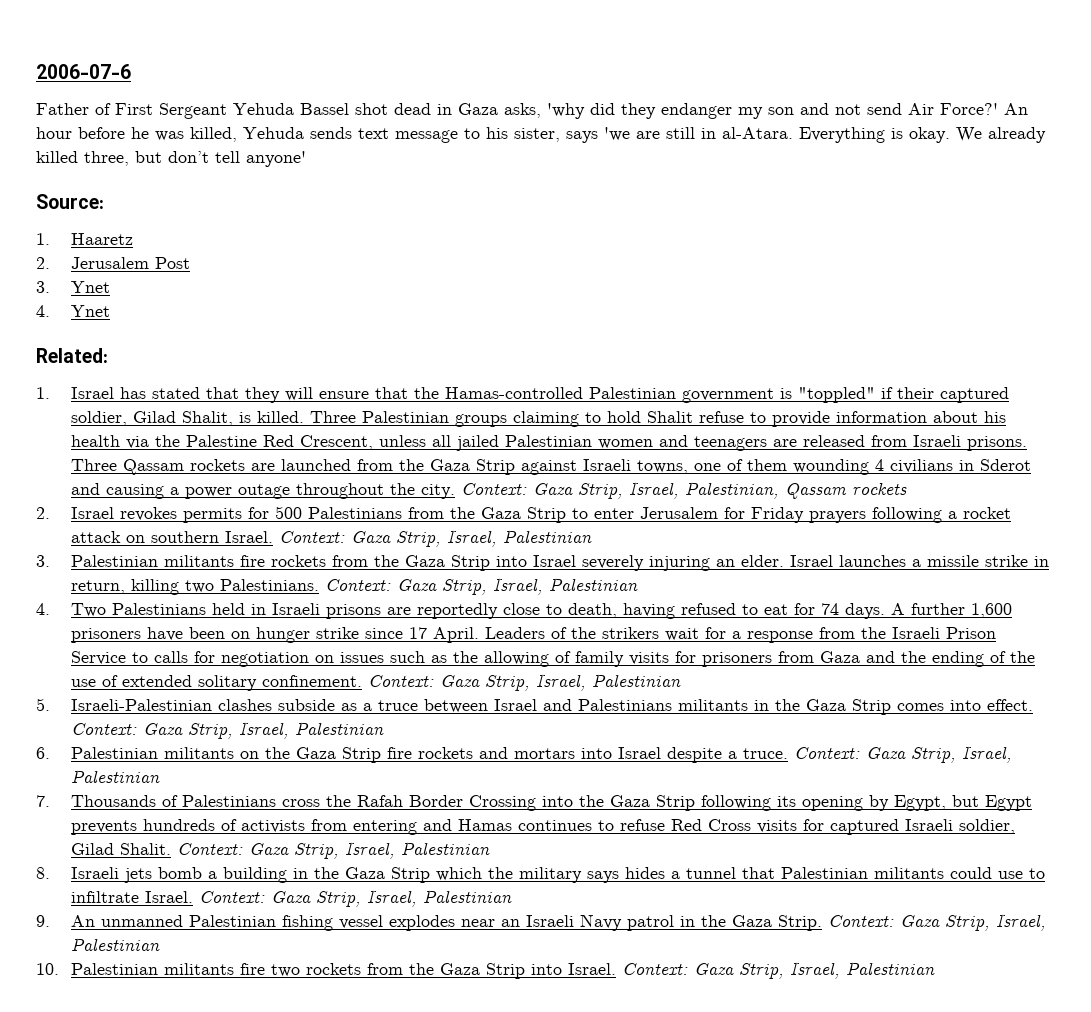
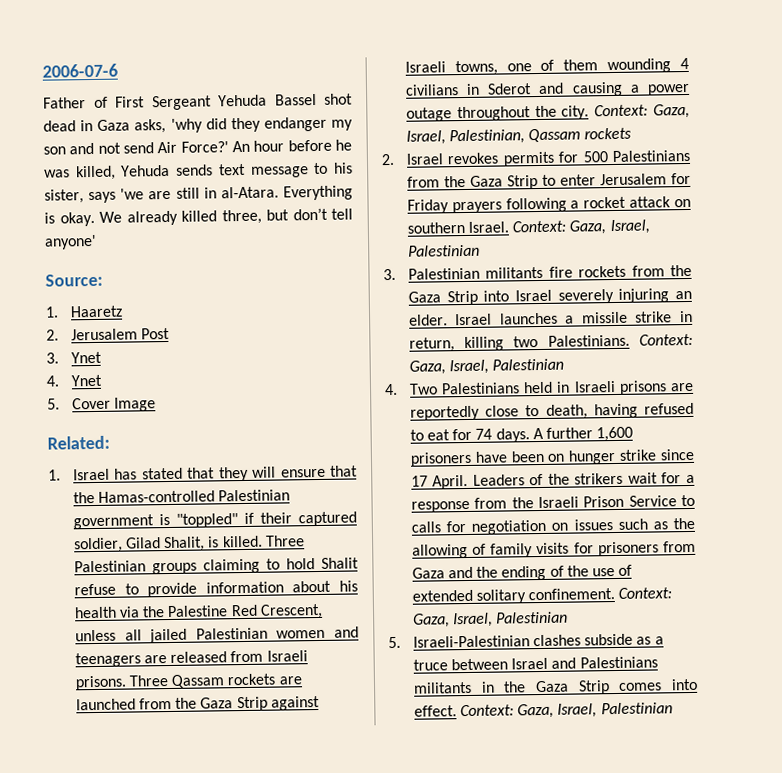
(110, 311) none -> [47,397,157,412] // 5. Cover Image
[532,483,623,499] Gaza Strip, -> [653,103,690,119] Gaza,
[350,531,441,547] Gaza Strip, -> [569,220,607,235] Gaza,
[396,579,487,595] Gaza Strip, -> [408,360,446,375] Gaza,
[439,675,530,691] Gaza Strip, -> [412,613,450,628] Gaza,
[142,722,384,739] [36,746,1012,763] [70,770,160,783] [36,795,1032,811] [70,819,1015,835] [70,842,490,859] [36,867,1045,883] [70,890,512,907] [36,914,1046,931] [70,938,160,951] [36,962,935,979] Gaza Strip, Israel, Palestinian // 6. Palestinian militants on the Gaza Strip fire rockets and mortars into Israel despite a truce. Context: Gaza Strip, Israel, Palestinian // 7. Thousands of Palestinians cross the Rafah Border Crossing into the Gaza Strip following its opening by Egypt, but Egypt prevents hundreds of activists from entering and Hamas continues to refuse Red Cross visits for captured Israeli soldier, Gilad Shalit. Context: Gaza Strip, Israel, Palestinian // 8. Israeli jets bomb a building in the Gaza Strip which the military says hides a tunnel that Palestinian militants could use to infiltrate Israel. Context: Gaza Strip, Israel, Palestinian // 9. An unmanned Palestinian fishing vessel explodes near an Israeli Navy patrol in the Gaza Strip. Context: Gaza Strip, Israel, Palestinian // 10. Palestinian militants fire two rockets from the Gaza Strip into Israel. Context: Gaza Strip, Israel, Palestinian -> [517,702,673,719] Gaza, Israel, Palestinian

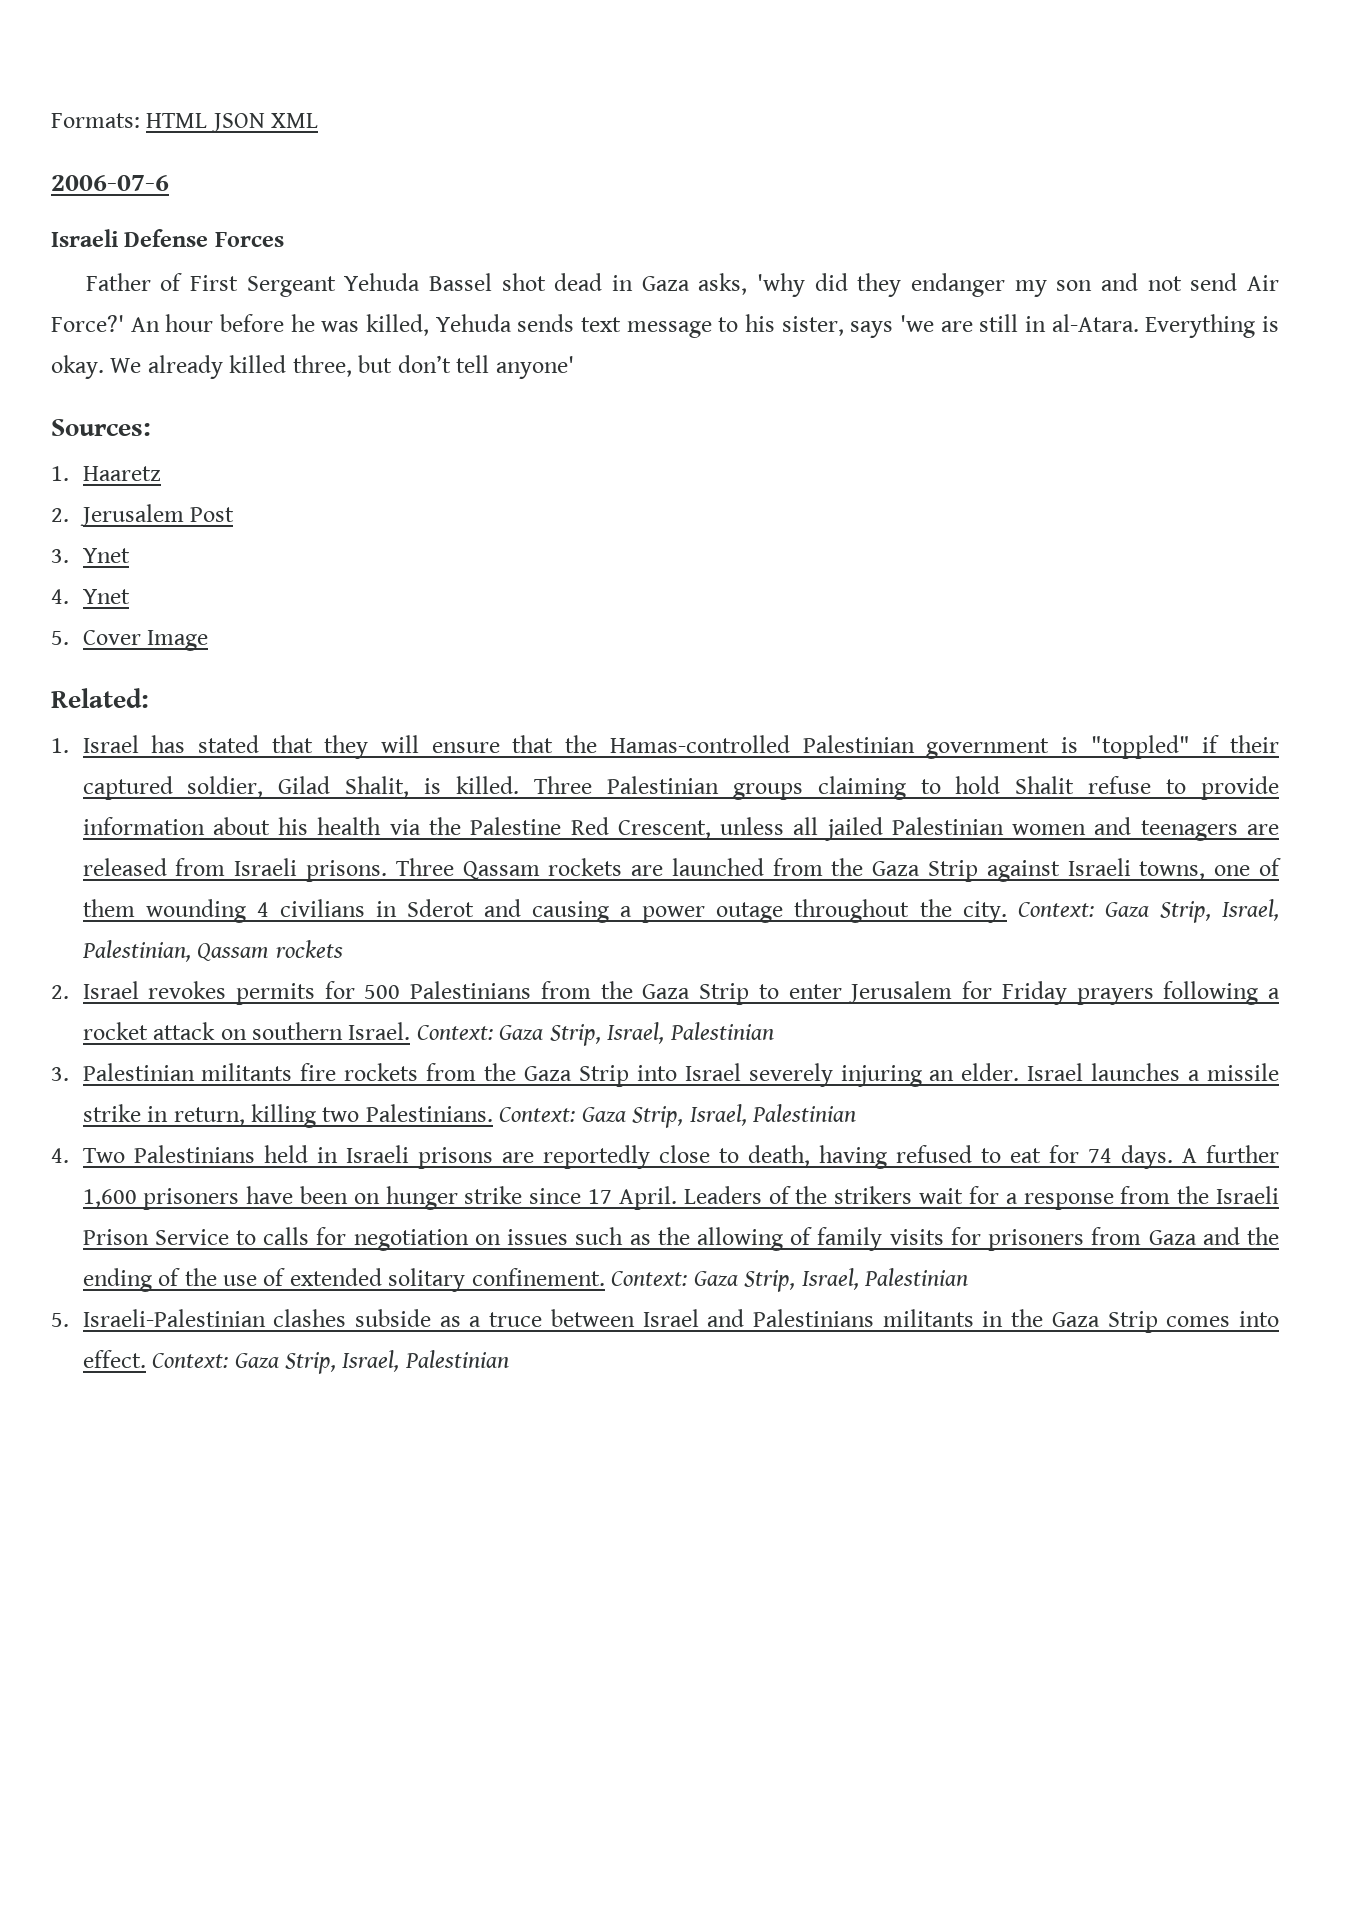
[42,63,118,78] 2006-07-6 -> [51,113,319,132] [51,175,169,191] [51,229,284,247] Formats: HTML JSON XML // 2006-07-6 // Israeli Defense Forces
[45,273,103,287] Source: -> [51,419,151,436] Sources:
[653,103,690,119] Gaza, -> [1104,901,1211,923] Gaza Strip,
[569,220,607,235] Gaza, -> [499,1024,601,1046] Gaza Strip,
[408,360,446,375] Gaza, -> [581,1106,684,1128] Gaza Strip,
[412,613,450,628] Gaza, -> [693,1270,796,1292] Gaza Strip,
[517,703,555,719] Gaza, -> [234,1352,336,1374] Gaza Strip,

